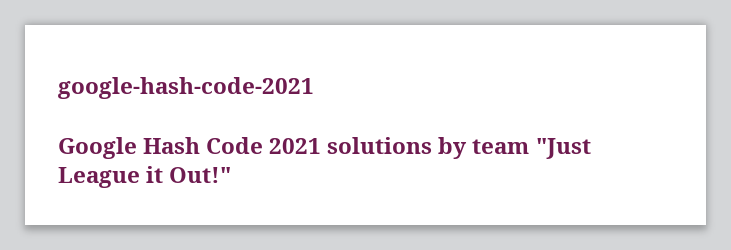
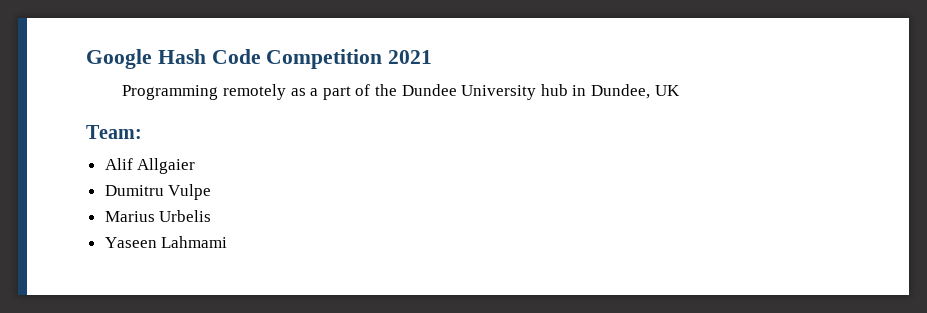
[58,77,314,99] google-hash-code-2021 // -> (86, 59) none
(264, 145) none -> [266,49,383,69] Competition
[327,137,591,159] [58,166,232,188] solutions by team "Just League it Out!" -> [122,84,680,100] [86,125,142,139] [104,158,196,174] [104,184,212,200] [104,210,212,222] [104,236,228,248] // Programming remotely as a part of the Dundee University hub in Dundee, UK // Team: // Alif Allgaier // Dumitru Vulpe // Marius Urbelis // Yaseen Lahmami

